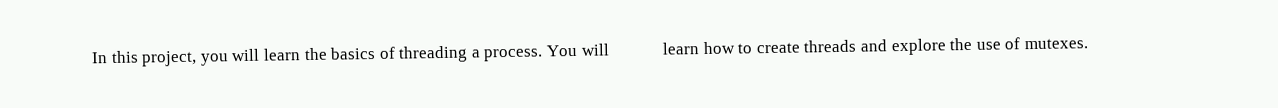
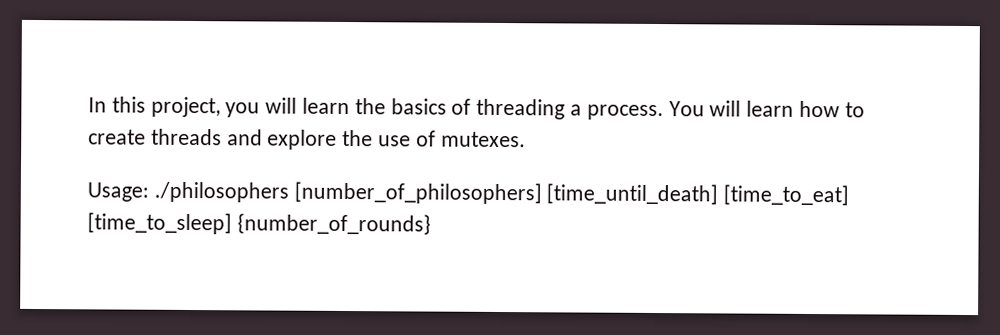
(1088, 44) none -> [87,181,850,206] [87,212,431,235] // Usage: ./philosophers [number_of_philosophers] [time_until_death] [time_to_eat] [time_to_sleep] {number_of_rounds}

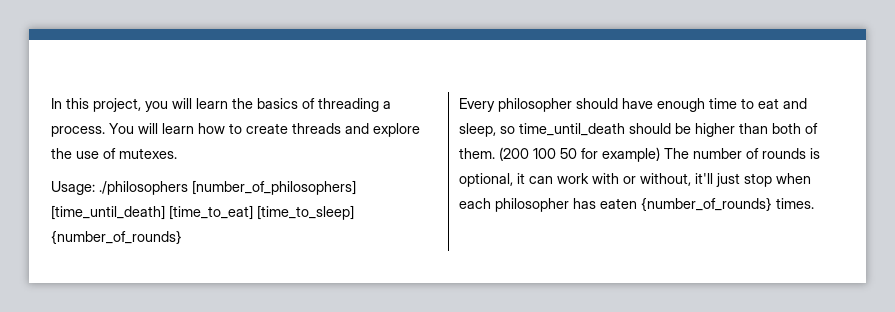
(431, 224) none -> [459,98,807,112] [459,123,818,137] [459,147,820,162] [459,173,811,187] [459,197,814,212] // Every philosopher should have enough time to eat and sleep, so time_until_death should be higher than both of them. (200 100 50 for example) The number of rounds is optional, it can work with or without, it'll just stop when each philosopher has eaten {number_of_rounds} times.

